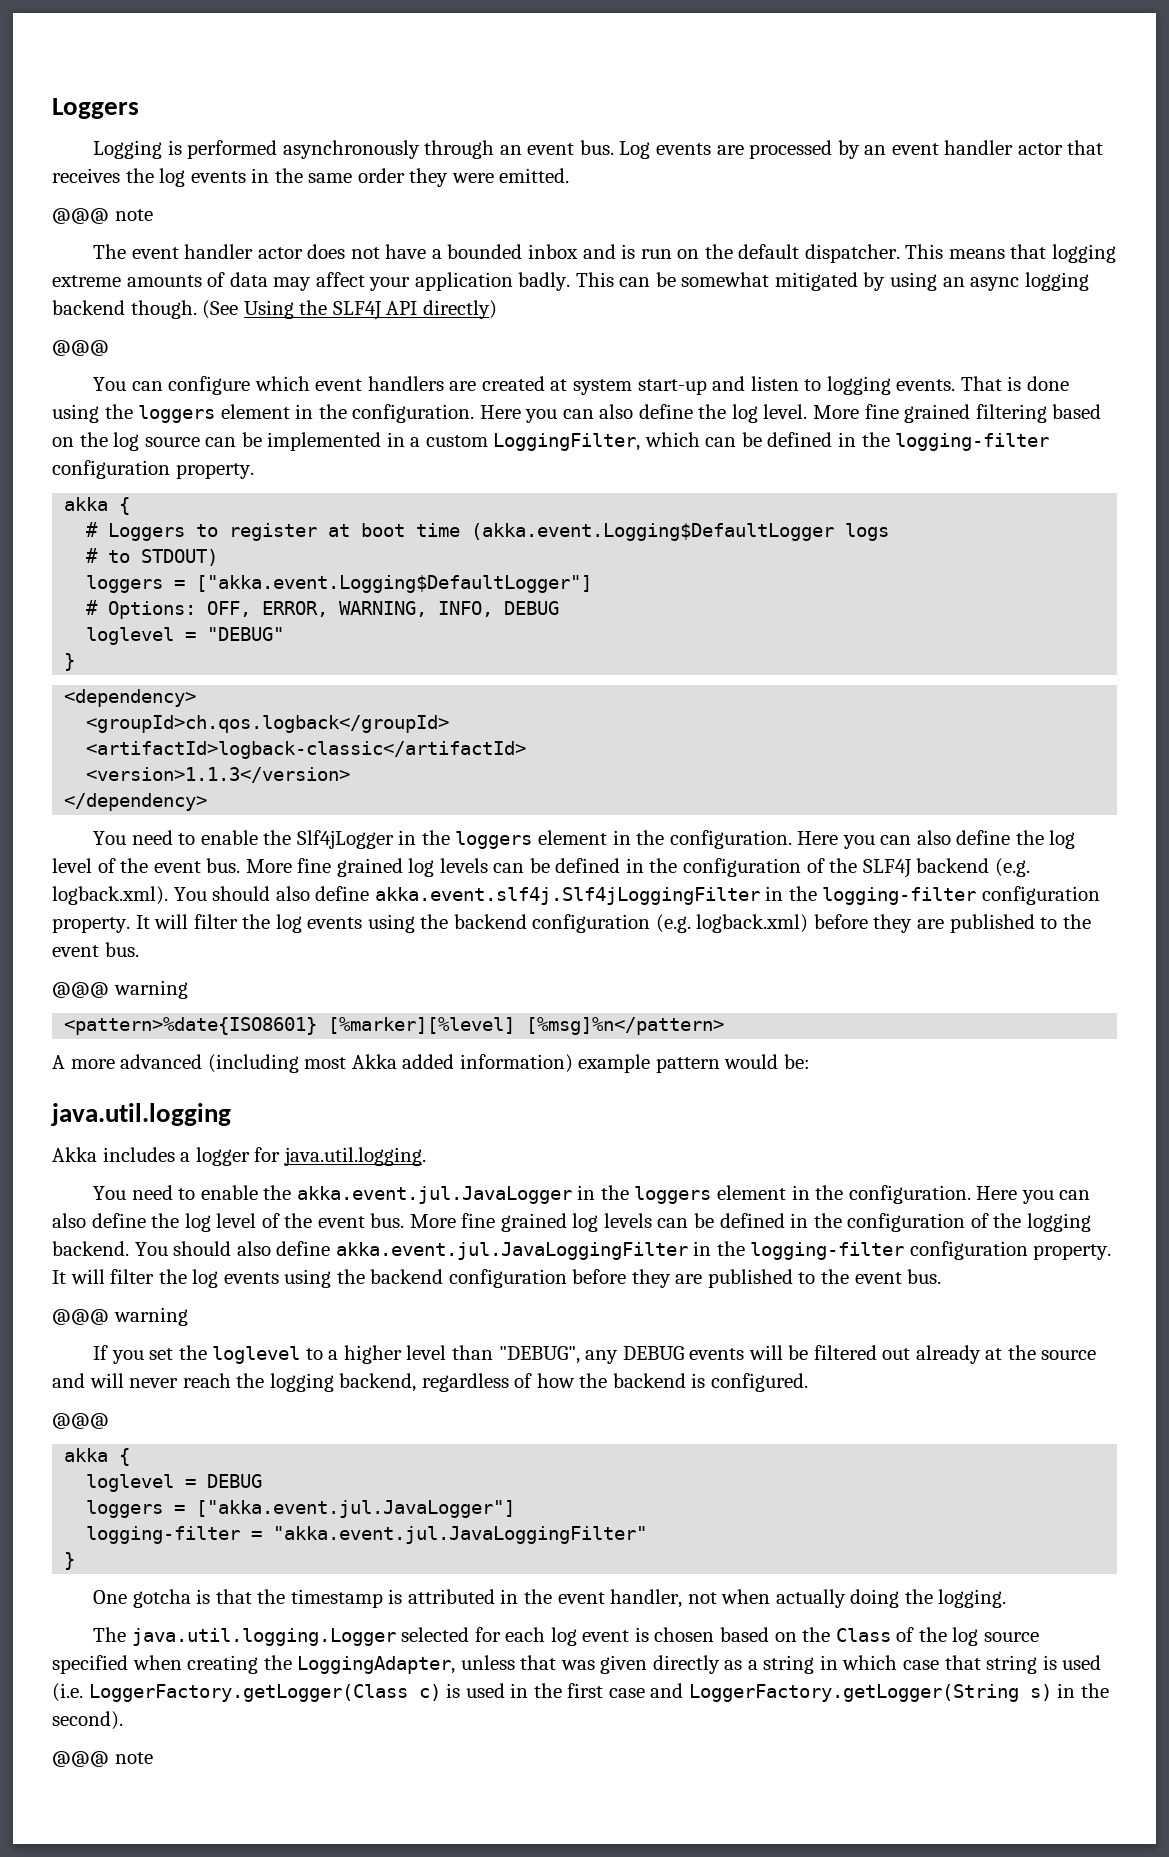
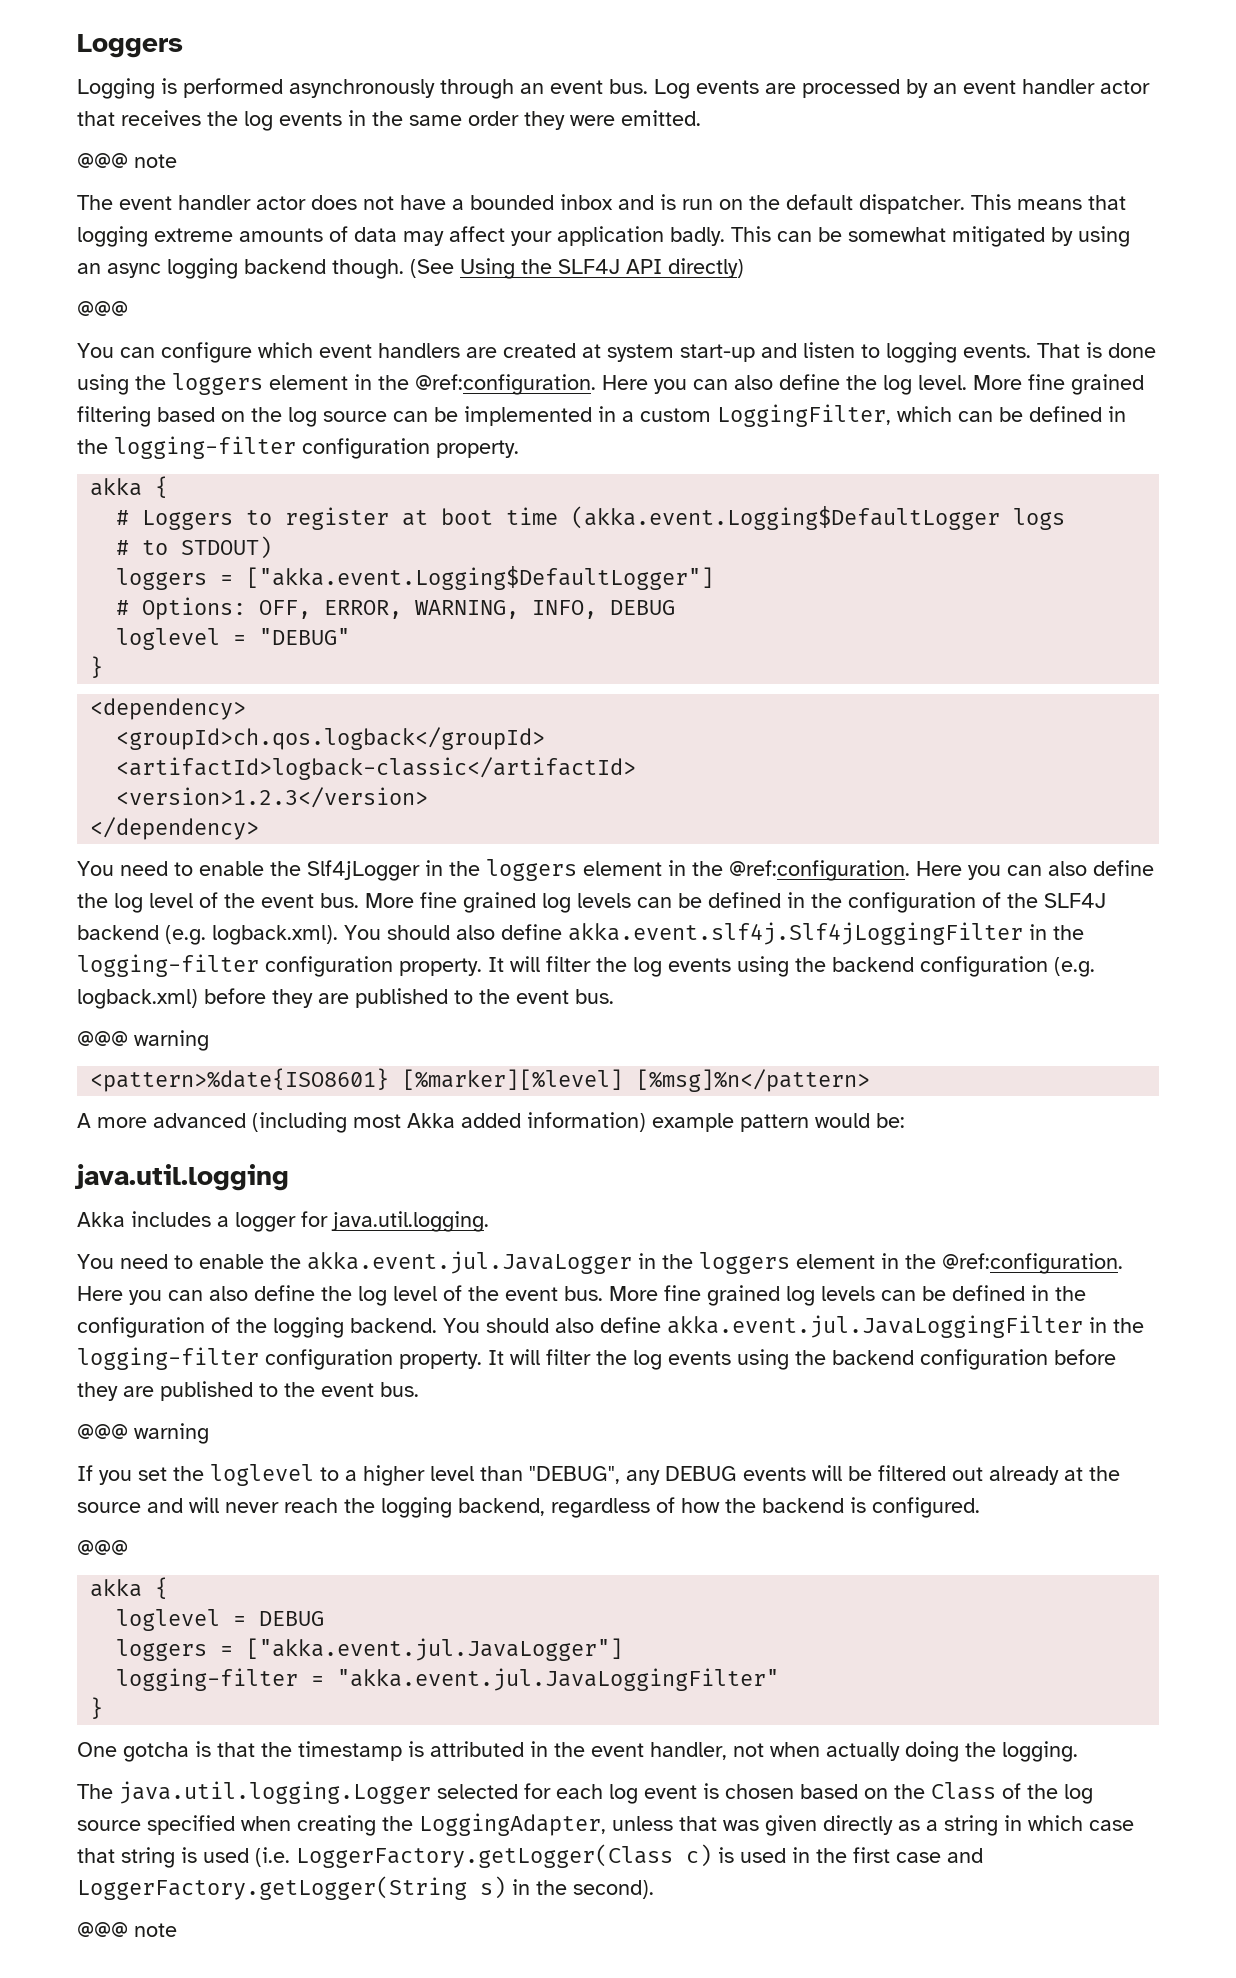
[352,404,475,423] configuration. -> [415,374,596,395] @ref:configuration.
[86,767,351,783] <version>1.1.3</version> -> [116,787,429,808] <version>1.2.3</version>
[669,830,792,849] configuration. -> [729,860,910,881] @ref:configuration.
[848,1185,971,1204] configuration. -> [942,1253,1123,1274] @ref:configuration.

